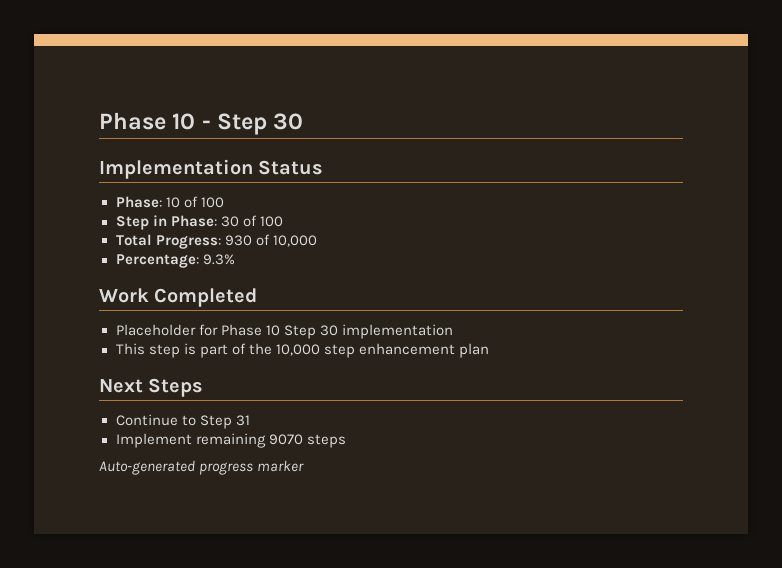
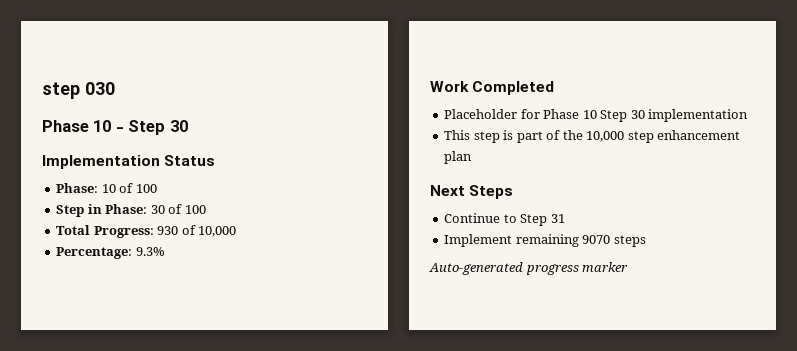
(99, 121) none -> [42,82,115,99] step 030 //

